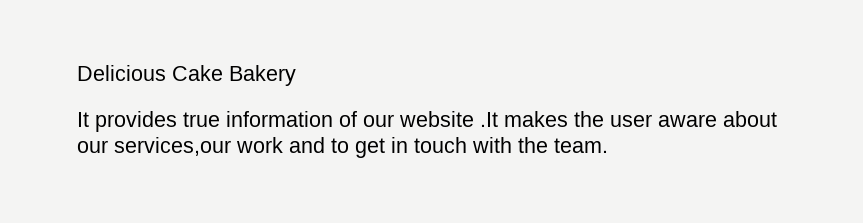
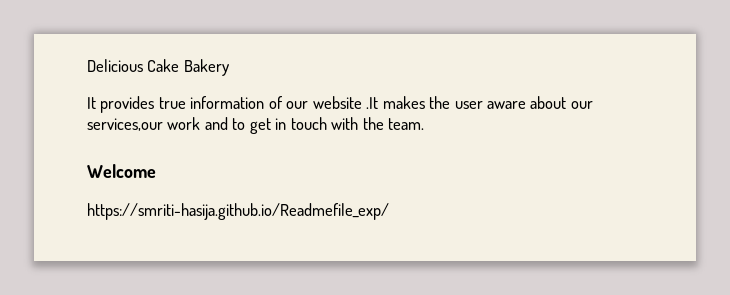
(608, 145) none -> [87,164,156,178] [87,203,389,220] // Welcome // https://smriti-hasija.github.io/Readmefile_exp/

